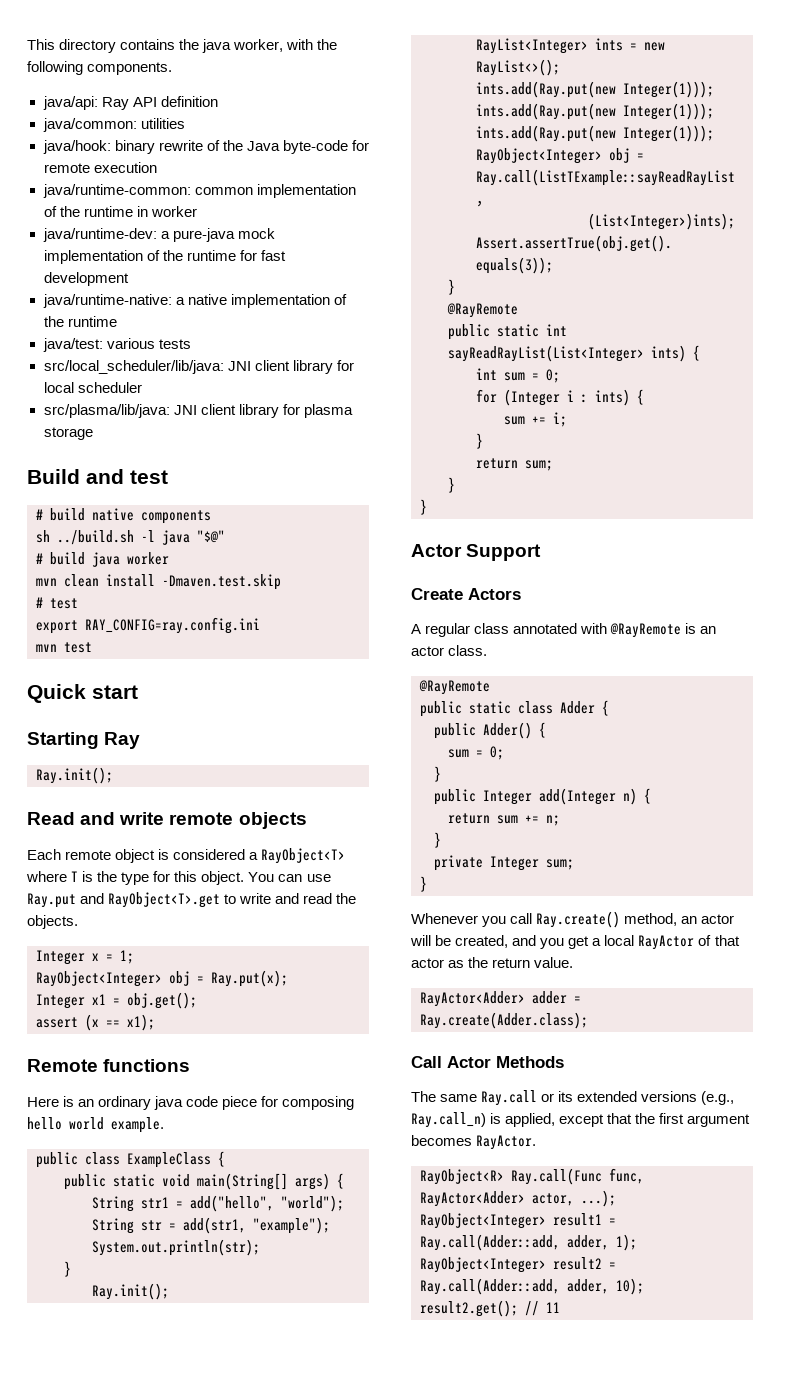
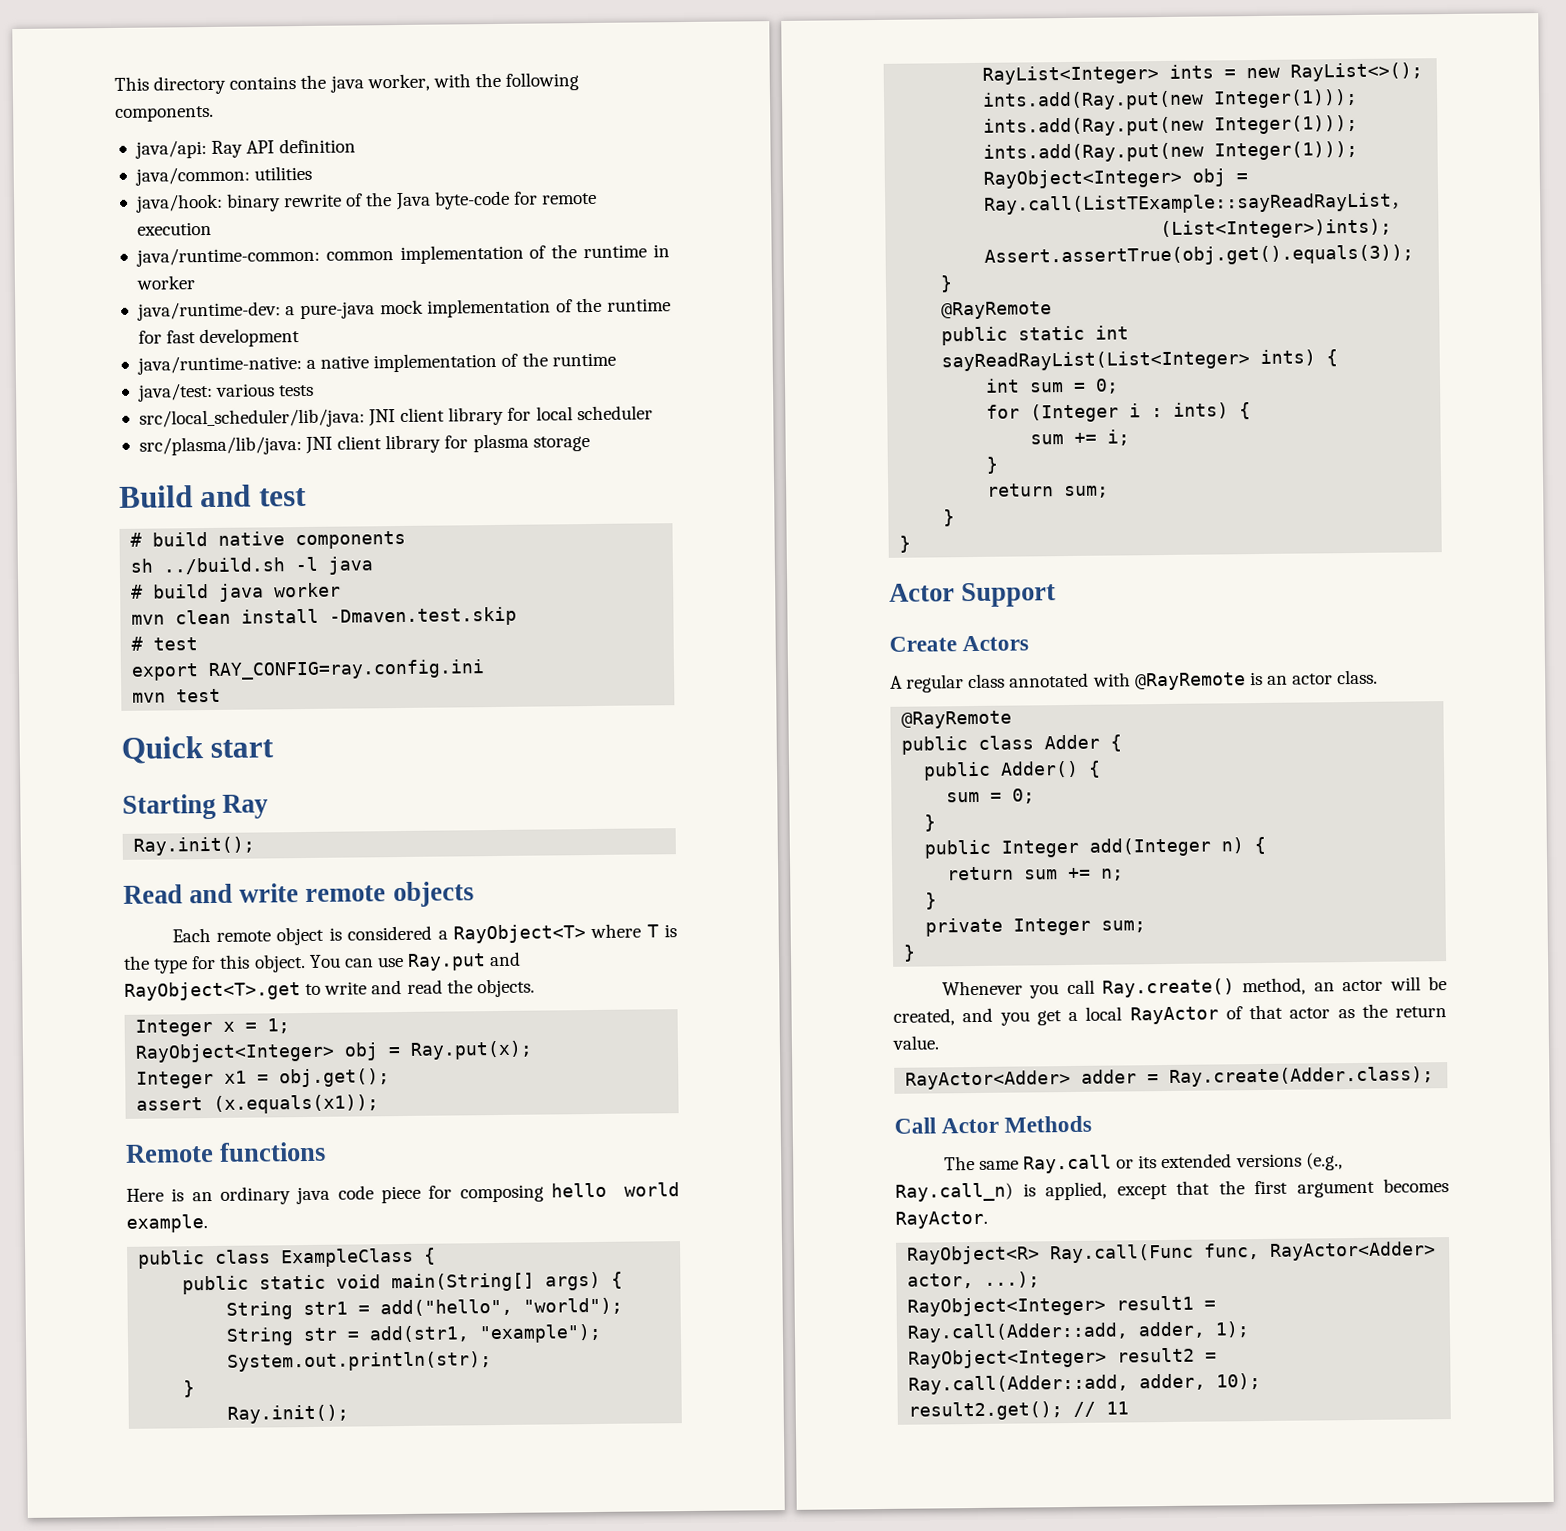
[197,530,225,543] "$@" -> (374, 565) none
[85,1014,155,1031] (x == x1); -> [213,1094,380,1114] (x.equals(x1));
[469,701,511,714] static -> (969, 745) none

